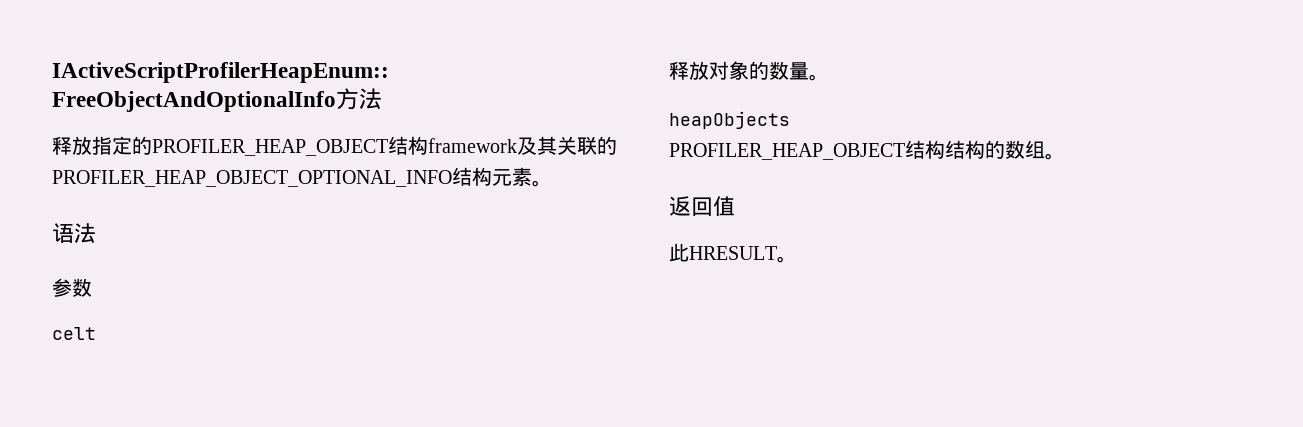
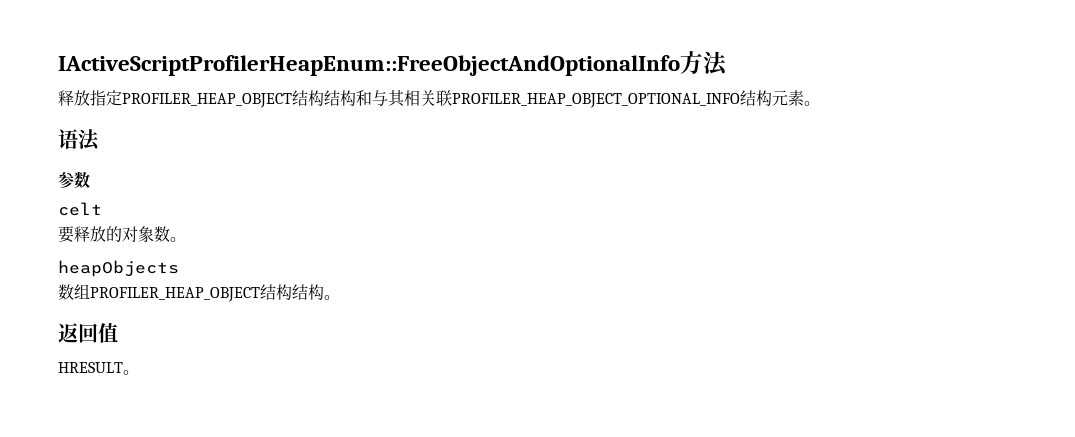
[132,136,617,156] 的PROFILER_HEAP_OBJECT结构framework及其关联的 -> [122,90,452,108] PROFILER_HEAP_OBJECT结构结构和与其相关联
[669,61,809,80] 释放对象的数量 -> [58,226,170,243] 要释放的对象数
[669,140,1045,160] PROFILER_HEAP_OBJECT结构结构的数组 -> [58,284,324,302] 数组PROFILER_HEAP_OBJECT结构结构
[669,243,689,262] 此 -> (118, 333) none

